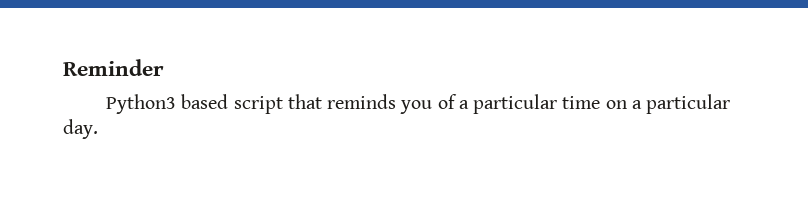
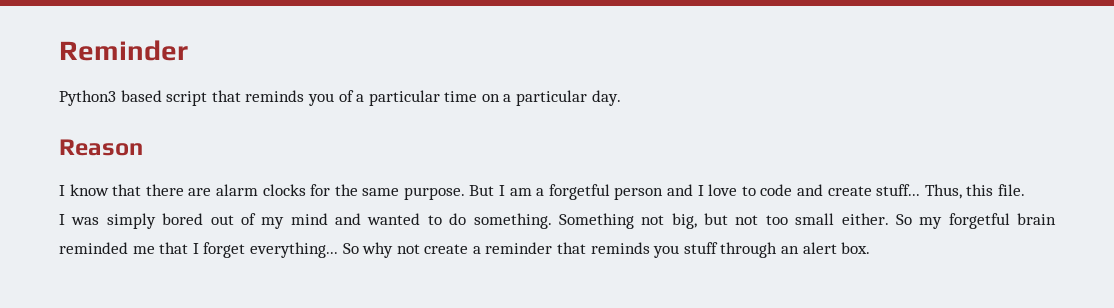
(98, 129) none -> [59,139,143,156] [59,184,1025,200] [59,213,1056,229] [59,242,871,258] // Reason // I know that there are alarm clocks for the same purpose. But I am a forgetful person and I love to code and create stuff... Thus, this file. // I was simply bored out of my mind and wanted to do something. Something not big, but not too small either. So my forgetful brain reminded me that I forget everything... So why not create a reminder that reminds you stuff through an alert box.

